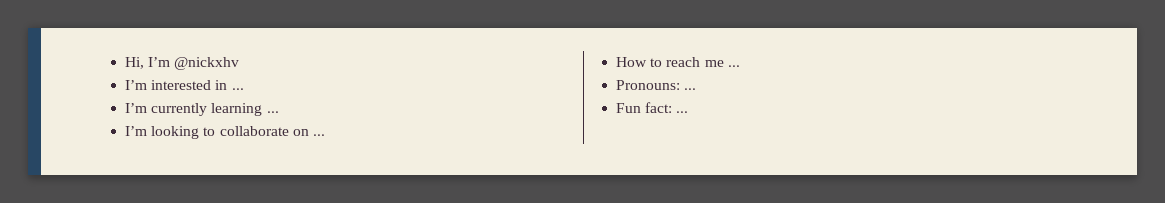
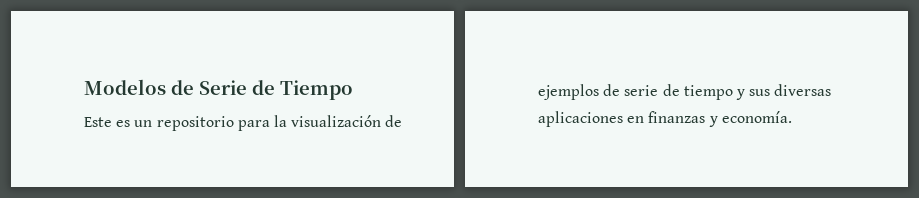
[125,57,240,70] [125,80,244,90] [125,103,279,116] [125,126,325,139] [616,57,740,67] [616,80,697,90] [616,102,689,113] Hi, I’m @nickxhv // I’m interested in ... // I’m currently learning ... // I’m looking to collaborate on ... // How to reach me ... // Pronouns: ... // Fun fact: ... -> [84,79,353,100] [84,115,403,131] [538,84,832,100] [538,111,792,127] Modelos de Serie de Tiempo // Este es un repositorio para la visualización de ejemplos de serie de tiempo y sus diversas aplicaciones en finanzas y economía.

